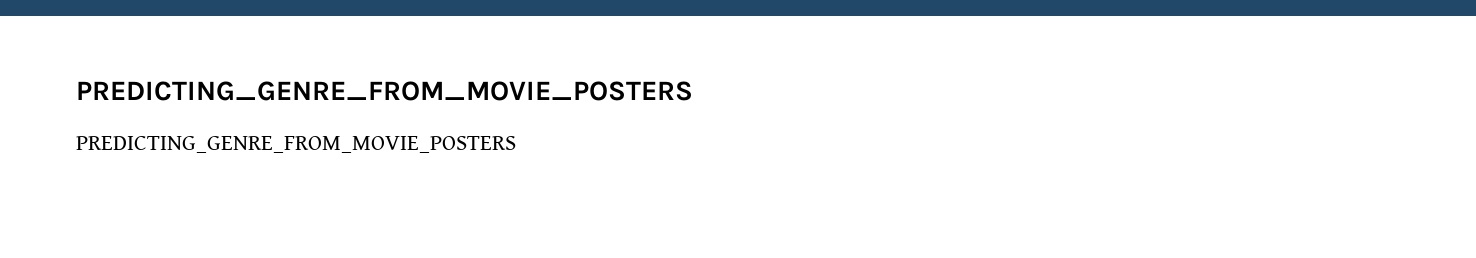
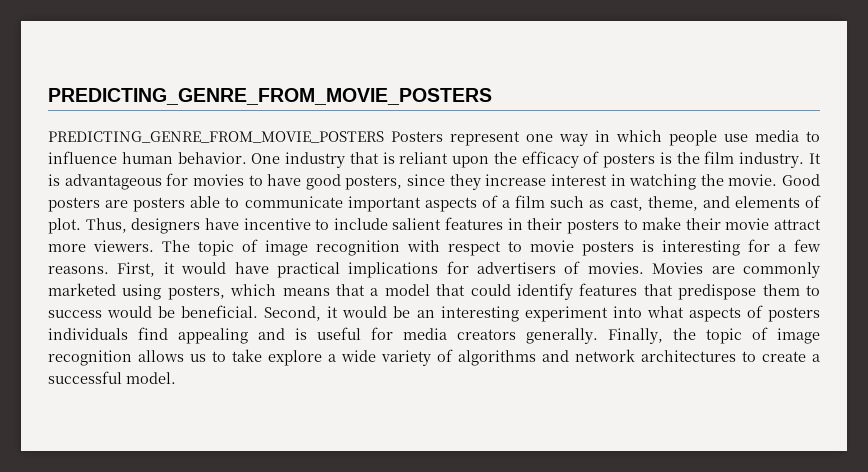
(516, 144) none -> [391,130,820,146] [48,151,821,168] [48,173,820,190] [48,195,822,212] [48,217,821,234] [48,239,821,256] [48,261,820,278] [48,283,820,300] [48,305,821,322] [48,327,820,344] [48,349,820,366] [48,371,176,384] Posters represent one way in which people use media to influence human behavior. One industry that is reliant upon the efficacy of posters is the film industry. It is advantageous for movies to have good posters, since they increase interest in watching the movie. Good posters are posters able to communicate important aspects of a film such as cast, theme, and elements of plot. Thus, designers have incentive to include salient features in their posters to make their movie attract more viewers. The topic of image recognition with respect to movie posters is interesting for a few reasons. First, it would have practical implications for advertisers of movies. Movies are commonly marketed using posters, which means that a model that could identify features that predispose them to success would be beneficial. Second, it would be an interesting experiment into what aspects of posters individuals find appealing and is useful for media creators generally. Finally, the topic of image recognition allows us to take explore a wide variety of algorithms and network architectures to create a successful model.

